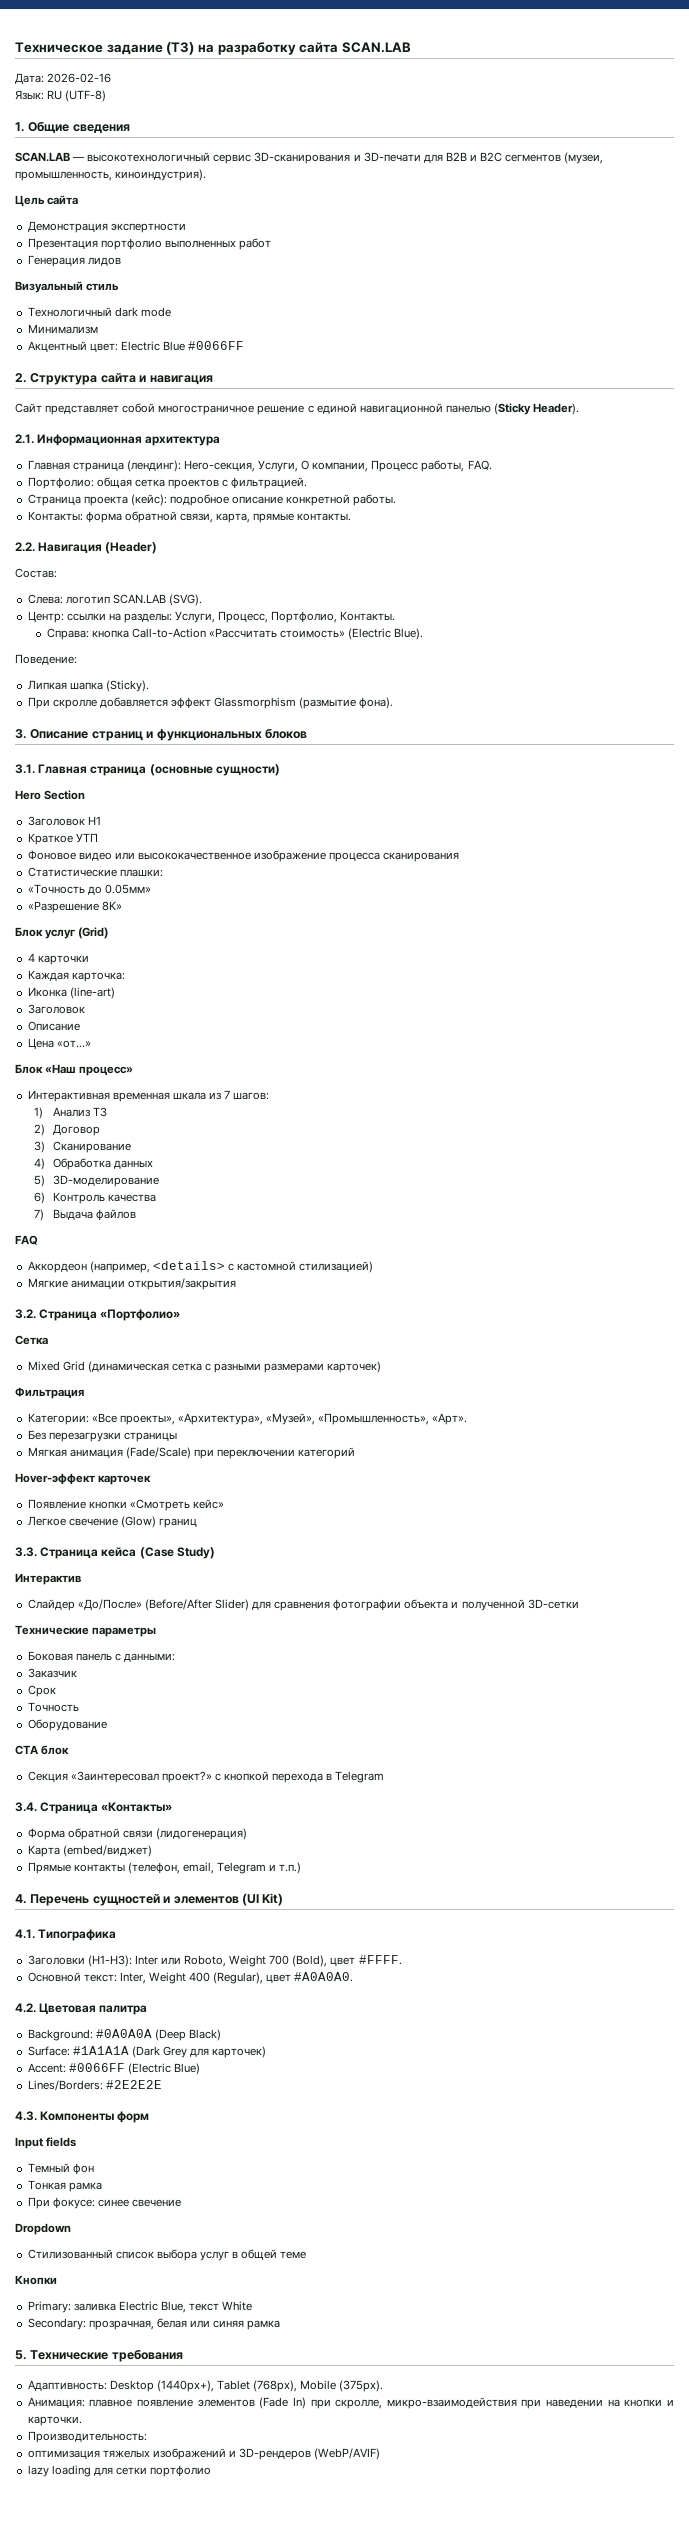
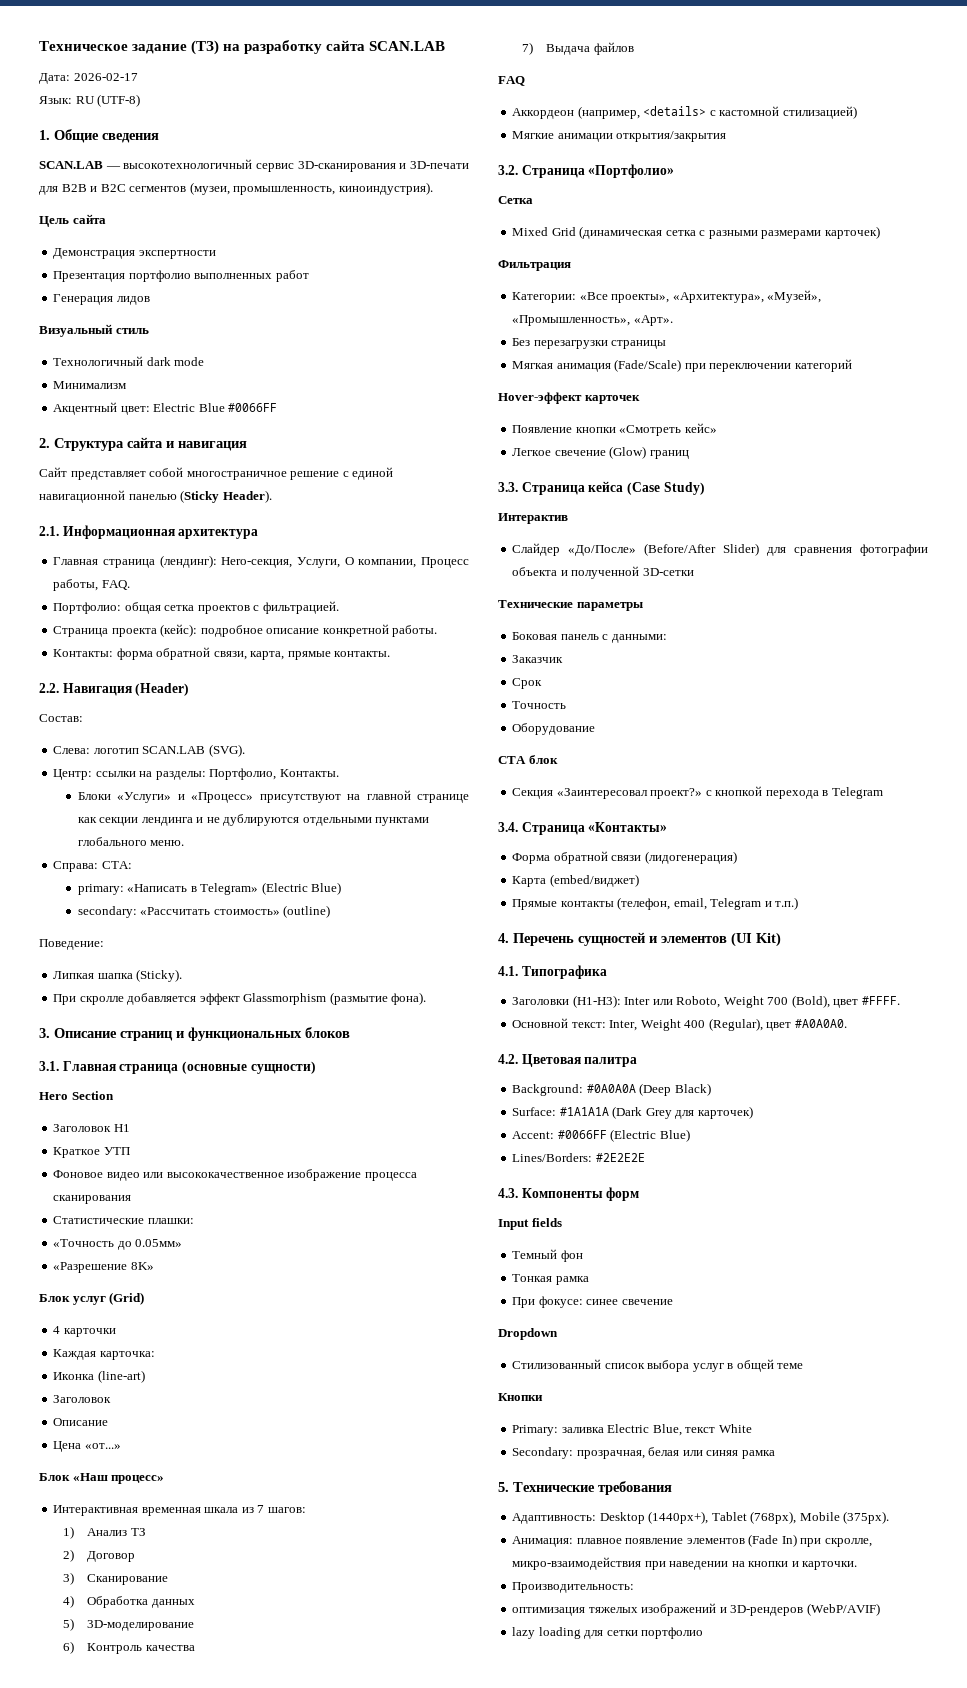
[47,73,112,83] 2026-02-16 -> [73,73,138,81] 2026-02-17
[175,611,269,623] Услуги, Процесс, -> (206, 775) none
[46,628,424,640] Справа: кнопка Call-to-Action «Рассчитать стоимость» (Electric Blue). -> [77,790,470,803] [77,814,430,826] [77,837,185,846] [53,861,132,872] [77,882,342,895] [77,905,331,918] Блоки «Услуги» и «Процесс» присутствуют на главной странице как секции лендинга и не дублируются отдельными пунктами глобального меню. // Справа: CTA: // primary: «Написать в Telegram» (Electric Blue) // secondary: «Рассчитать стоимость» (outline)

